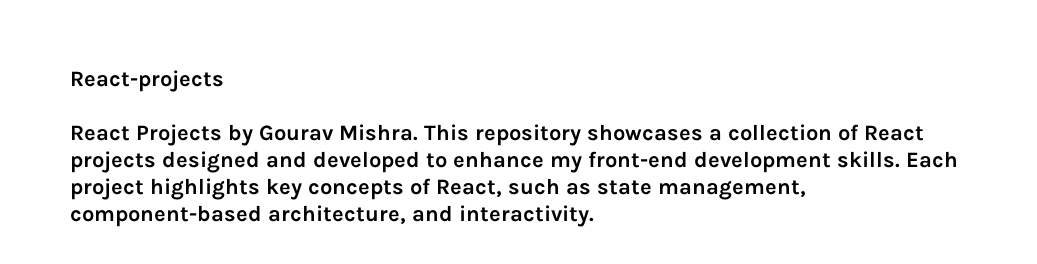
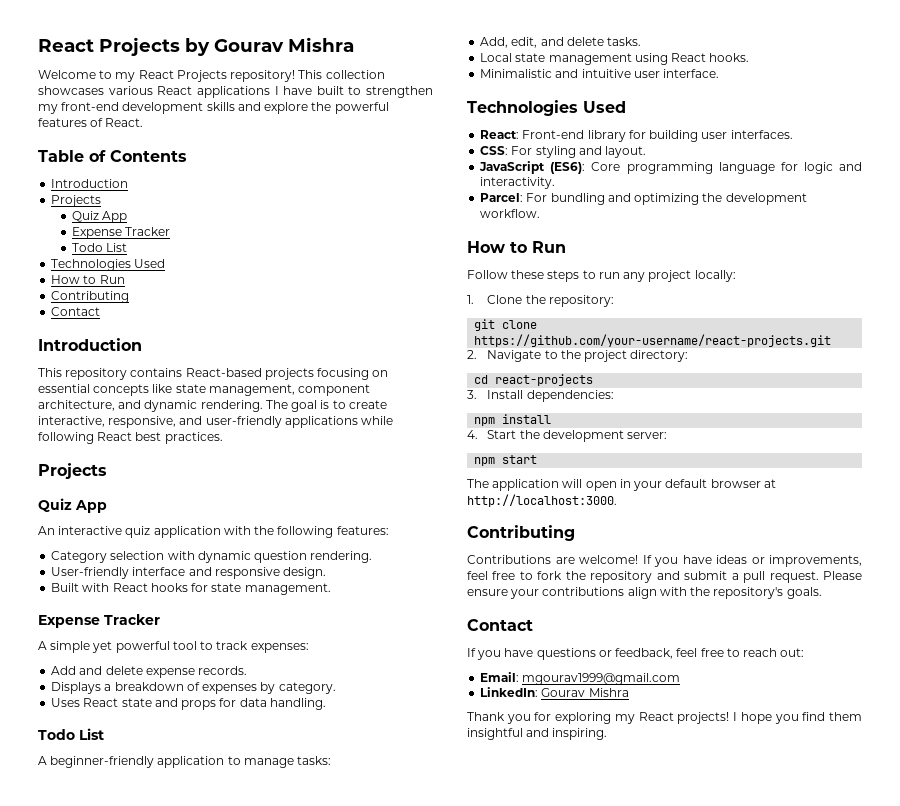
[70,70,224,92] React-projects // -> (38, 45) none
[339,124,924,146] [70,151,958,173] [70,178,591,200] Mishra. This repository showcases a collection of React projects designed and developed to enhance my front-end development skills. Each project highlights key concepts of React, such as -> [288,37,354,52] [38,70,385,82] [38,86,433,98] [38,102,389,114] [38,118,144,127] [38,150,187,162] [51,179,129,188] [51,195,102,207] [71,211,127,223] [71,227,170,239] [71,243,127,252] [51,259,166,271] [51,275,125,284] [51,291,130,303] [51,307,101,316] [38,338,142,351] [38,368,389,380] [38,384,173,396] Mishra // Welcome to my React Projects repository! This collection showcases various React applications I have built to strengthen my front-end development skills and explore the powerful features of React. // Table of Contents // Introduction // Projects // Quiz App // Expense Tracker // Todo List // Technologies Used // How to Run // Contributing // Contact // Introduction // This repository contains React-based projects focusing on essential concepts like
[70,205,262,227] component-based -> [298,384,371,396] component
[459,205,594,227] interactivity. -> [144,400,387,412] [38,416,394,428] [38,432,223,444] [38,463,107,479] [38,498,107,513] [38,526,389,538] [51,551,373,563] [51,567,327,579] [51,583,331,595] [38,614,160,628] [38,641,309,653] [51,666,248,678] [51,682,336,694] [51,698,326,710] [38,728,104,740] [38,756,332,768] [480,37,642,48] [480,53,750,65] [480,69,720,78] [467,100,626,116] [480,130,793,142] [480,146,647,158] [479,161,862,174] [480,177,556,189] [480,193,807,205] [480,209,541,218] [467,241,566,253] [467,270,736,282] [467,295,614,307] [474,319,538,331] [474,334,832,347] [467,350,689,362] [474,374,594,386] [467,390,614,402] [474,414,552,426] [467,430,668,442] [474,455,538,466] [467,479,776,491] [467,494,617,507] [467,525,575,541] [467,555,862,567] [467,571,862,583] [467,587,822,599] [467,619,533,631] [467,648,805,660] [480,672,681,685] [480,687,629,697] [467,712,863,724] [467,728,608,740] dynamic rendering. The goal is to create interactive, responsive, and user-friendly applications while following React best practices. // Projects // Quiz App // An interactive quiz application with the following features: // Category selection with dynamic question rendering. // User-friendly interface and responsive design. // Built with React hooks for state management. // Expense Tracker // A simple yet powerful tool to track expenses: // Add and delete expense records. // Displays a breakdown of expenses by category. // Uses React state and props for data handling. // Todo List // A beginner-friendly application to manage tasks: // Add, edit, and delete tasks. // Local state management using React hooks. // Minimalistic and intuitive user interface. // Technologies Used // React: Front-end library for building user interfaces. // CSS: For styling and layout. // JavaScript (ES6): Core programming language for logic and interactivity. // Parcel: For bundling and optimizing the development workflow. // How to Run // Follow these steps to run any project locally: // 1. Clone the repository: // git clone https://github.com/your-username/react-projects.git // 2. Navigate to the project directory: // cd react-projects // 3. Install dependencies: // npm install // 4. Start the development server: // npm start // The application will open in your default browser at http://localhost:3000. // Contributing // Contributions are welcome! If you have ideas or improvements, feel free to fork the repository and submit a pull request. Please ensure your contributions align with the repository's goals. // Contact // If you have questions or feedback, feel free to reach out: // Email: mgourav1999@gmail.com // LinkedIn: Gourav Mishra // Thank you for exploring my React projects! I hope you find them insightful and inspiring.

